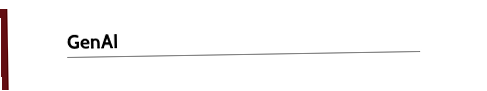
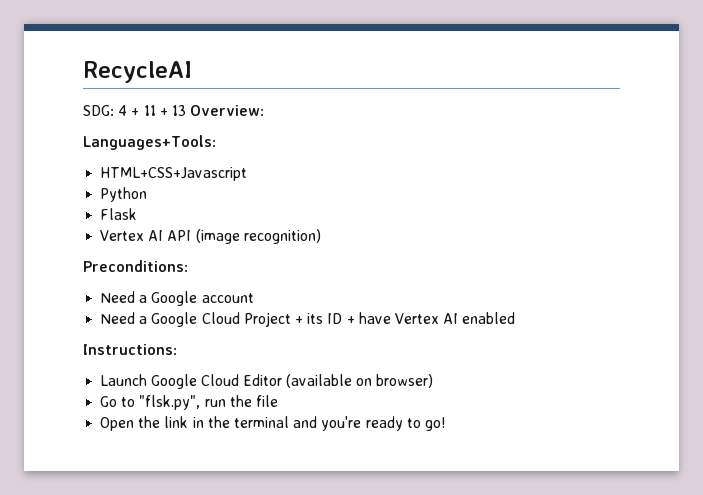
[66,34,120,49] GenAI -> [83,61,192,83] [83,105,265,116] [83,135,216,150] [100,167,248,181] [100,187,148,202] [100,208,138,220] [100,229,321,244] [83,260,188,272] [100,291,254,306] [100,312,516,327] [83,344,177,355] [100,374,434,389] [100,395,278,410] [100,416,445,431] RecycleAI // SDG: 4 + 11 + 13 Overview: // Languages+Tools: // HTML+CSS+Javascript // Python // Flask // Vertex AI API (image recognition) // Preconditions: // Need a Google account // Need a Google Cloud Project + its ID + have Vertex AI enabled // Instructions: // Launch Google Cloud Editor (available on browser) // Go to "flsk.py", run the file // Open the link in the terminal and you're ready to go!

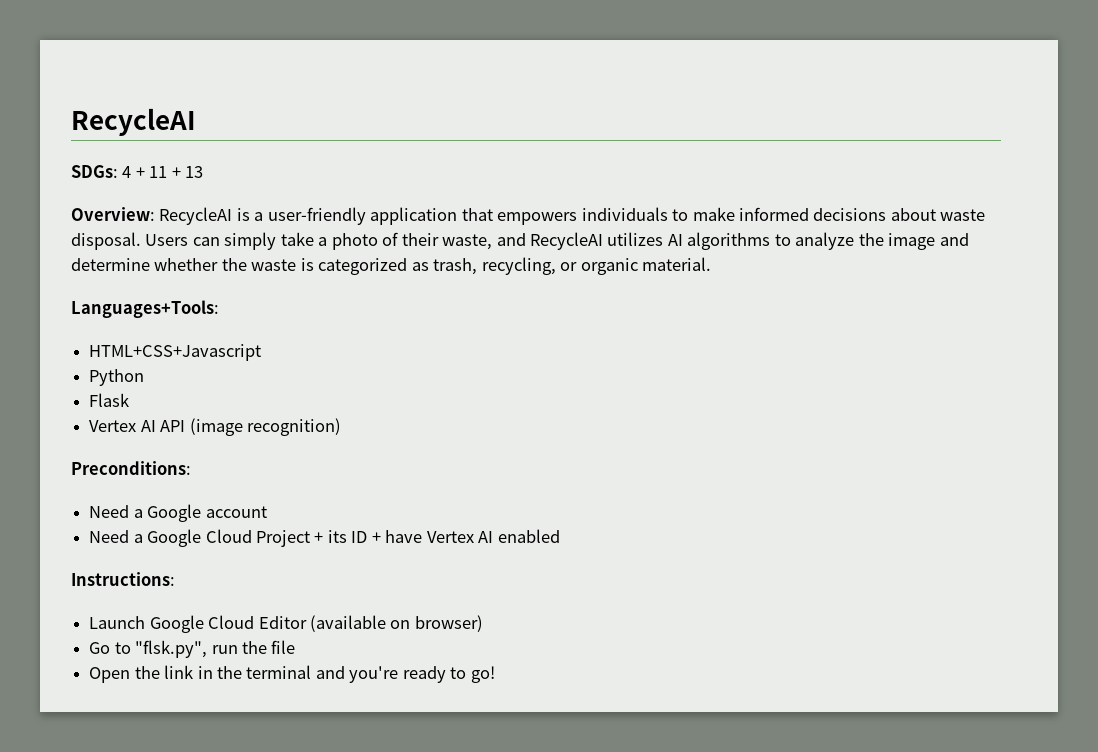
[83,105,114,116] SDG: -> [71,165,118,178] SDGs:
(186, 110) none -> (204, 172) //
(265, 110) none -> [159,207,986,225] [71,232,969,250] [71,257,712,275] RecycleAI is a user-friendly application that empowers individuals to make informed decisions about waste disposal. Users can simply take a photo of their waste, and RecycleAI utilizes AI algorithms to analyze the image and determine whether the waste is categorized as trash, recycling, or organic material.

